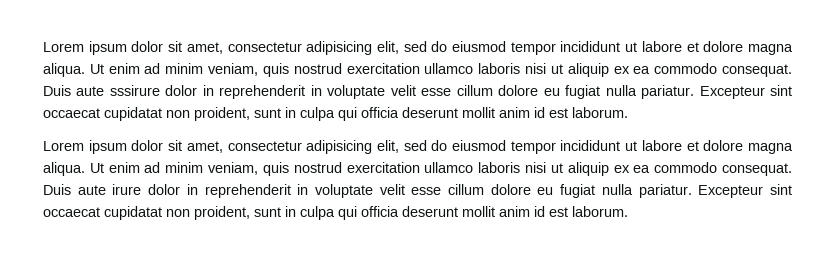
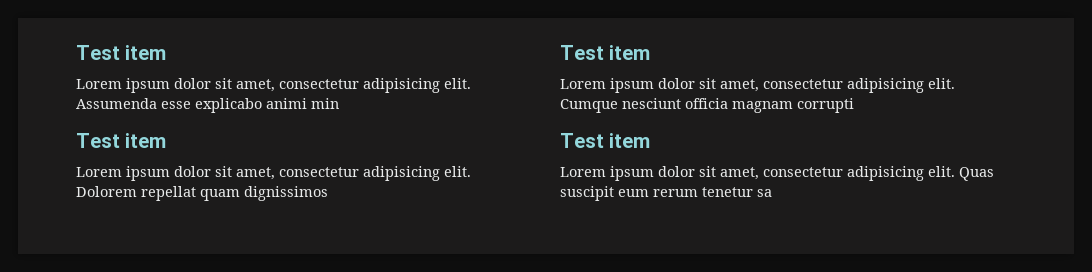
[43,41,794,55] [43,63,793,77] [43,85,793,99] [43,107,628,121] [43,140,794,154] [43,162,793,176] [43,184,793,198] [43,206,628,220] Lorem ipsum dolor sit amet, consectetur adipisicing elit, sed do eiusmod tempor incididunt ut labore et dolore magna aliqua. Ut enim ad minim veniam, quis nostrud exercitation ullamco laboris nisi ut aliquip ex ea commodo consequat. Duis aute sssirure dolor in reprehenderit in voluptate velit esse cillum dolore eu fugiat nulla pariatur. Excepteur sint occaecat cupidatat non proident, sunt in culpa qui officia deserunt mollit anim id est laborum. // Lorem ipsum dolor sit amet, consectetur adipisicing elit, sed do eiusmod tempor incididunt ut labore et dolore magna aliqua. Ut enim ad minim veniam, quis nostrud exercitation ullamco laboris nisi ut aliquip ex ea commodo consequat. Duis aute irure dolor in reprehenderit in voluptate velit esse cillum dolore eu fugiat nulla pariatur. Excepteur sint occaecat cupidatat non proident, sunt in culpa qui officia deserunt mollit anim id est laborum. -> [76,45,167,60] [76,78,471,93] [76,98,339,113] [76,133,167,148] [76,166,471,181] [76,186,328,201] [560,45,651,60] [560,78,955,93] [560,98,854,113] [560,133,651,148] [560,166,994,181] [560,186,772,201] Test item // Lorem ipsum dolor sit amet, consectetur adipisicing elit. Assumenda esse explicabo animi min // Test item // Lorem ipsum dolor sit amet, consectetur adipisicing elit. Dolorem repellat quam dignissimos // Test item // Lorem ipsum dolor sit amet, consectetur adipisicing elit. Cumque nesciunt officia magnam corrupti // Test item // Lorem ipsum dolor sit amet, consectetur adipisicing elit. Quas suscipit eum rerum tenetur sa

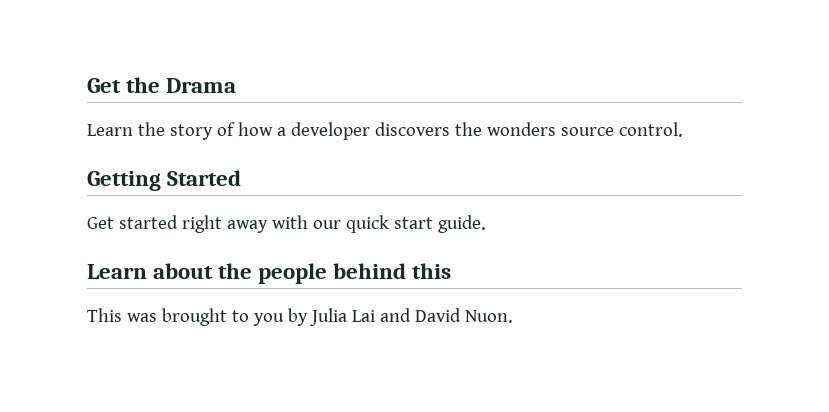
[76,45,167,60] [76,78,471,93] [76,98,339,113] [76,133,167,148] [76,166,471,181] [76,186,328,201] [560,45,651,60] [560,78,955,93] [560,98,854,113] [560,133,651,148] [560,166,994,181] [560,186,772,201] Test item // Lorem ipsum dolor sit amet, consectetur adipisicing elit. Assumenda esse explicabo animi min // Test item // Lorem ipsum dolor sit amet, consectetur adipisicing elit. Dolorem repellat quam dignissimos // Test item // Lorem ipsum dolor sit amet, consectetur adipisicing elit. Cumque nesciunt officia magnam corrupti // Test item // Lorem ipsum dolor sit amet, consectetur adipisicing elit. Quas suscipit eum rerum tenetur sa -> [87,77,237,93] [87,122,683,140] [87,170,242,191] [87,215,486,233] [87,263,452,284] [87,308,513,326] Get the Drama // Learn the story of how a developer discovers the wonders source control. // Getting Started // Get started right away with our quick start guide. // Learn about the people behind this // This was brought to you by Julia Lai and David Nuon.

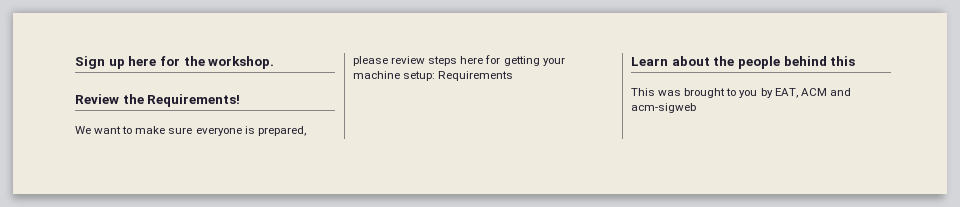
[87,77,237,93] [87,122,683,140] [87,170,242,191] [87,215,486,233] Get the Drama // Learn the story of how a developer discovers the wonders source control. // Getting Started // Get started right away with our quick start guide. -> [75,56,275,69] [75,94,241,107] [75,126,306,136] [353,55,565,66] [353,71,514,81] Sign up here for the workshop. // Review the Requirements! // We want to make sure everyone is prepared, please review steps here for getting your machine setup: Requirements
[309,308,513,326] Julia Lai and David Nuon. -> [774,88,851,98] [631,103,696,113] EAT, ACM and acm-sigweb

